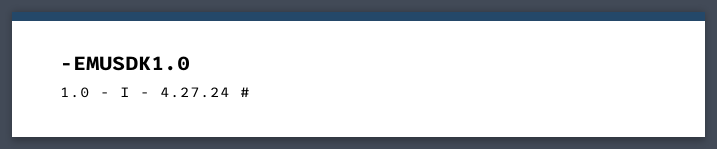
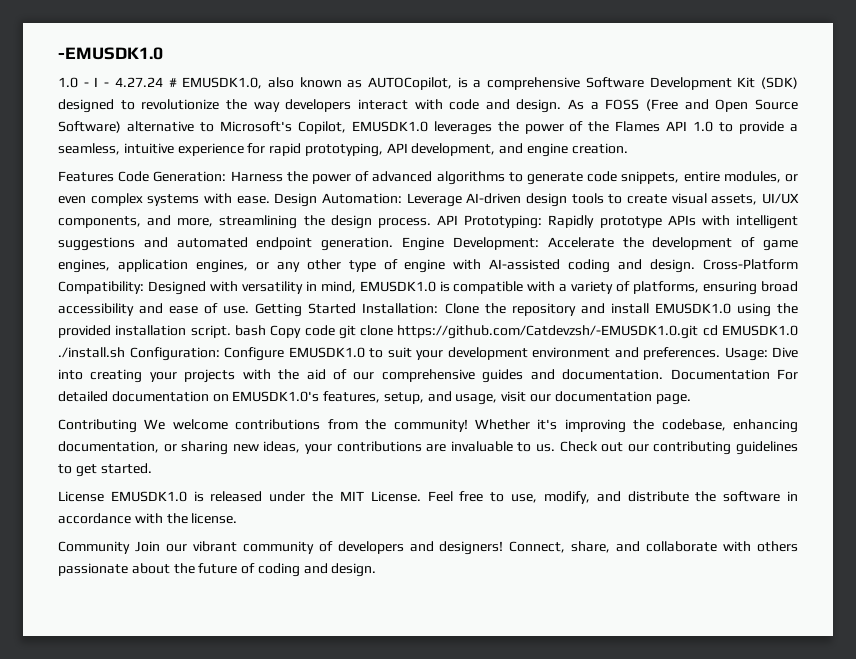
(250, 92) none -> [182,77,799,90] [58,99,798,113] [58,121,798,135] [58,143,628,157] [58,171,799,185] [58,193,799,207] [58,215,798,229] [58,237,799,251] [58,259,799,273] [58,281,798,295] [58,303,799,317] [58,325,798,339] [58,347,798,361] [58,369,798,383] [58,391,691,405] [58,419,798,433] [58,441,799,455] [58,463,152,477] [58,491,799,504] [58,513,238,524] [58,541,799,555] [58,563,377,577] EMUSDK1.0, also known as AUTOCopilot, is a comprehensive Software Development Kit (SDK) designed to revolutionize the way developers interact with code and design. As a FOSS (Free and Open Source Software) alternative to Microsoft's Copilot, EMUSDK1.0 leverages the power of the Flames API 1.0 to provide a seamless, intuitive experience for rapid prototyping, API development, and engine creation. // Features Code Generation: Harness the power of advanced algorithms to generate code snippets, entire modules, or even complex systems with ease. Design Automation: Leverage AI-driven design tools to create visual assets, UI/UX components, and more, streamlining the design process. API Prototyping: Rapidly prototype APIs with intelligent suggestions and automated endpoint generation. Engine Development: Accelerate the development of game engines, application engines, or any other type of engine with AI-assisted coding and design. Cross-Platform Compatibility: Designed with versatility in mind, EMUSDK1.0 is compatible with a variety of platforms, ensuring broad accessibility and ease of use. Getting Started Installation: Clone the repository and install EMUSDK1.0 using the provided installation script. bash Copy code git clone https://github.com/Catdevzsh/-EMUSDK1.0.git cd EMUSDK1.0 ./install.sh Configuration: Configure EMUSDK1.0 to suit your development environment and preferences. Usage: Dive into creating your projects with the aid of our comprehensive guides and documentation. Documentation For detailed documentation on EMUSDK1.0's features, setup, and usage, visit our documentation page. // Contributing We welcome contributions from the community! Whether it's improving the codebase, enhancing documentation, or sharing new ideas, your contributions are invaluable to us. Check out our contributing guidelines to get started. // License EMUSDK1.0 is released under the MIT License. Feel free to use, modify, and distribute the software in accordance with the license. // Community Join our vibrant community of developers and designers! Connect, share, and collaborate with others passionate about the future of coding and design.

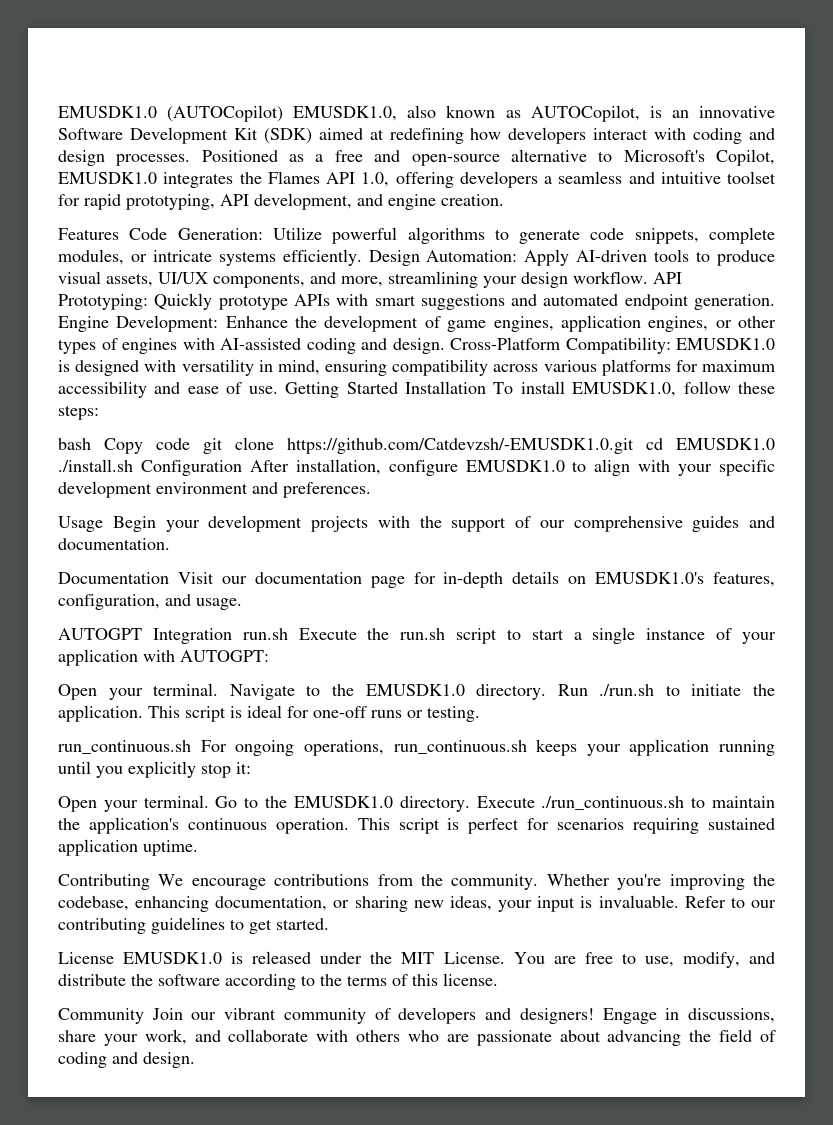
[58,47,163,60] [58,77,177,88] -EMUSDK1.0 // 1.0 - I - 4.27.24 # -> [58,105,284,122] EMUSDK1.0 (AUTOCopilot)
[473,77,581,90] a comprehensive -> [671,106,775,118] an innovative
[58,99,798,113] [58,121,121,133] designed to revolutionize the way developers interact with code and design. As a FOSS (Free and Open Source Software) -> [318,127,775,144] [58,150,500,166] aimed at redefining how developers interact with coding and design processes. Positioned as a free and open-source
[433,121,798,135] [58,143,244,156] leverages the power of the Flames API 1.0 to provide a seamless, intuitive experience -> [163,171,776,188] integrates the Flames API 1.0, offering developers a seamless and intuitive toolset
[230,171,433,184] Harness the power of advanced -> [272,227,398,244] Utilize powerful
[683,171,720,182] entire -> [708,227,775,244] complete
[58,193,567,207] even complex systems with ease. Design Automation: Leverage AI-driven design -> [152,249,648,266] intricate systems efficiently. Design Automation: Apply AI-driven
[626,194,667,204] create -> [717,250,775,266] produce
[303,215,431,229] the design process. -> [483,271,648,288] your design workflow.
[548,215,595,228] Rapidly -> [154,293,213,310] Quickly
[736,215,798,229] intelligent -> [374,295,416,306] smart
[547,237,614,248] Accelerate -> [225,316,288,328] Enhance
[276,259,446,273] any other type of engine -> [738,316,777,328] [58,338,177,354] other types of engines
[147,281,206,295] Designed -> [676,338,775,350] [58,360,140,376] EMUSDK1.0 is designed
[359,281,798,295] EMUSDK1.0 is compatible with a variety of platforms, ensuring broad -> [325,359,775,376] ensuring compatibility across various platforms for maximum
[362,303,799,317] [58,325,231,338] Installation: Clone the repository and install EMUSDK1.0 using the provided installation script. -> [404,381,775,397] [58,405,99,420] Installation To install EMUSDK1.0, follow these steps: //
[129,347,443,361] Configuration: Configure EMUSDK1.0 to suit your -> [140,459,775,476] Configuration After installation, configure EMUSDK1.0 to align with your specific
[724,347,798,361] [58,369,177,383] Usage: Dive into creating your -> [58,515,303,532] // Usage Begin your development
[306,369,326,380] aid -> [451,517,507,532] support
[670,369,798,380] [58,391,691,405] Documentation For detailed documentation on EMUSDK1.0's features, setup, and usage, visit our documentation page. -> [58,571,775,588] [58,594,242,610] [58,627,776,644] [58,649,269,666] [58,683,776,700] [58,705,480,722] [58,739,775,756] [58,761,251,778] [58,795,775,812] [58,817,776,834] [58,839,198,856] // Documentation Visit our documentation page for in-depth details on EMUSDK1.0's features, configuration, and usage. // AUTOGPT Integration run.sh Execute the run.sh script to start a single instance of your application with AUTOGPT: // Open your terminal. Navigate to the EMUSDK1.0 directory. Run ./run.sh to initiate the application. This script is ideal for one-off runs or testing. // run_continuous.sh For ongoing operations, run_continuous.sh keeps your application running until you explicitly stop it: // Open your terminal. Go to the EMUSDK1.0 directory. Execute ./run_continuous.sh to maintain the application's continuous operation. This script is perfect for scenarios requiring sustained application uptime.
[172,419,228,430] welcome -> [191,878,266,890] encourage
[393,419,558,432] community! Whether it's -> [451,874,662,890] community. Whether you're
[336,441,624,452] contributions are invaluable to us. Check out -> [537,895,745,912] input is invaluable. Refer to
[427,491,453,502] Feel -> [513,952,576,964] You are
[787,491,799,501] [58,513,188,524] in accordance with the -> [225,974,438,990] according to the terms of this
[509,541,799,553] [58,563,238,576] Connect, share, and collaborate with others passionate about the future -> [602,1008,776,1024] [58,1029,753,1046] Engage in discussions, share your work, and collaborate with others who are passionate about advancing the field

